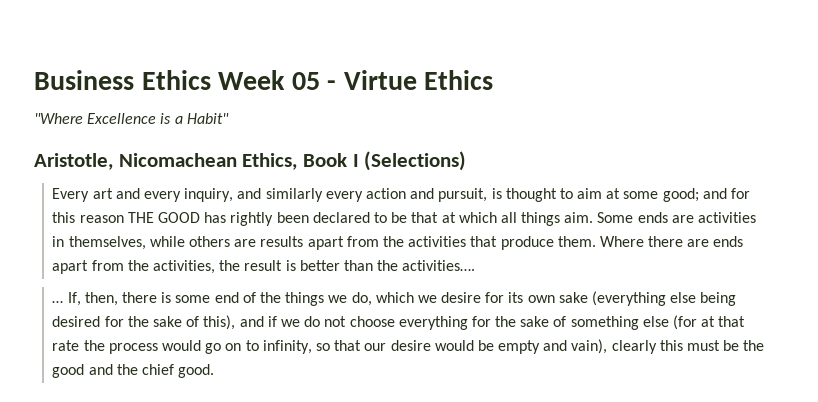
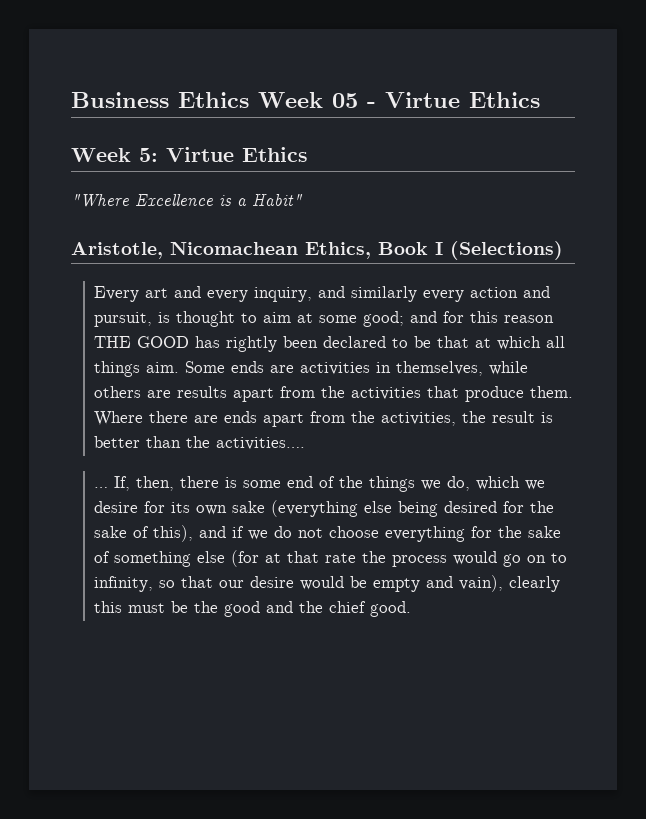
(494, 80) none -> [71,147,308,162] // Week 5: Virtue Ethics

